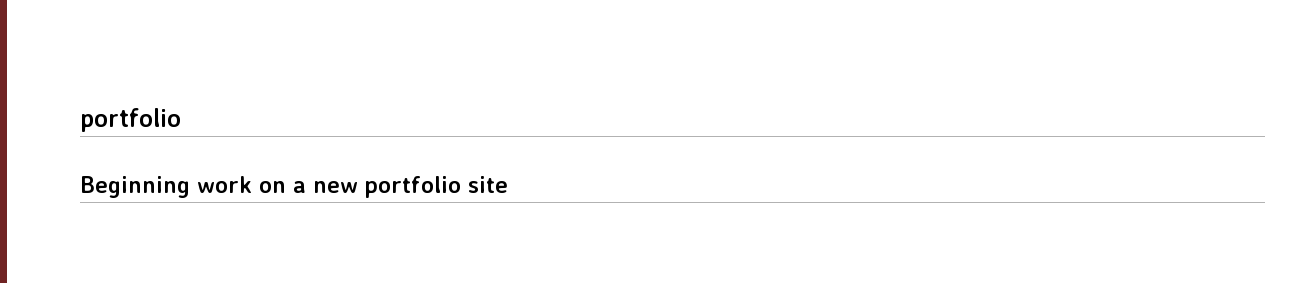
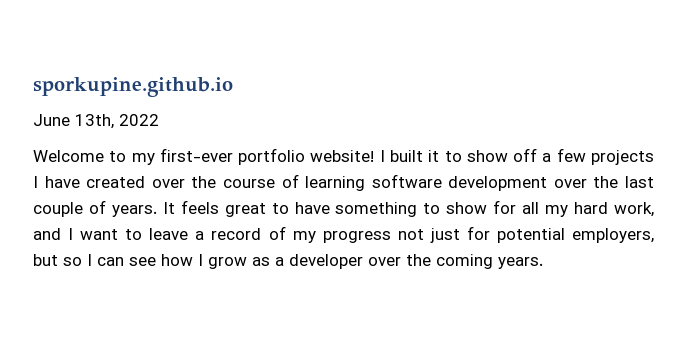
[80,108,181,132] [80,176,508,198] portfolio // Beginning work on a new portfolio site -> [33,77,233,97] [33,114,159,129] [33,148,654,165] [33,174,655,191] [33,200,654,217] [33,226,654,243] [33,254,543,269] sporkupine.github.io // June 13th, 2022 // Welcome to my first-ever portfolio website! I built it to show off a few projects I have created over the course of learning software development over the last couple of years. It feels great to have something to show for all my hard work, and I want to leave a record of my progress not just for potential employers, but so I can see how I grow as a developer over the coming years.

